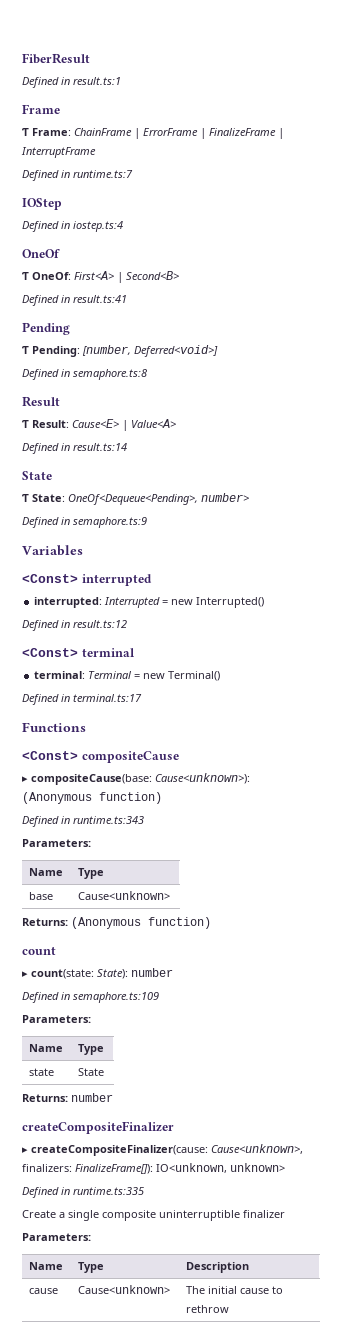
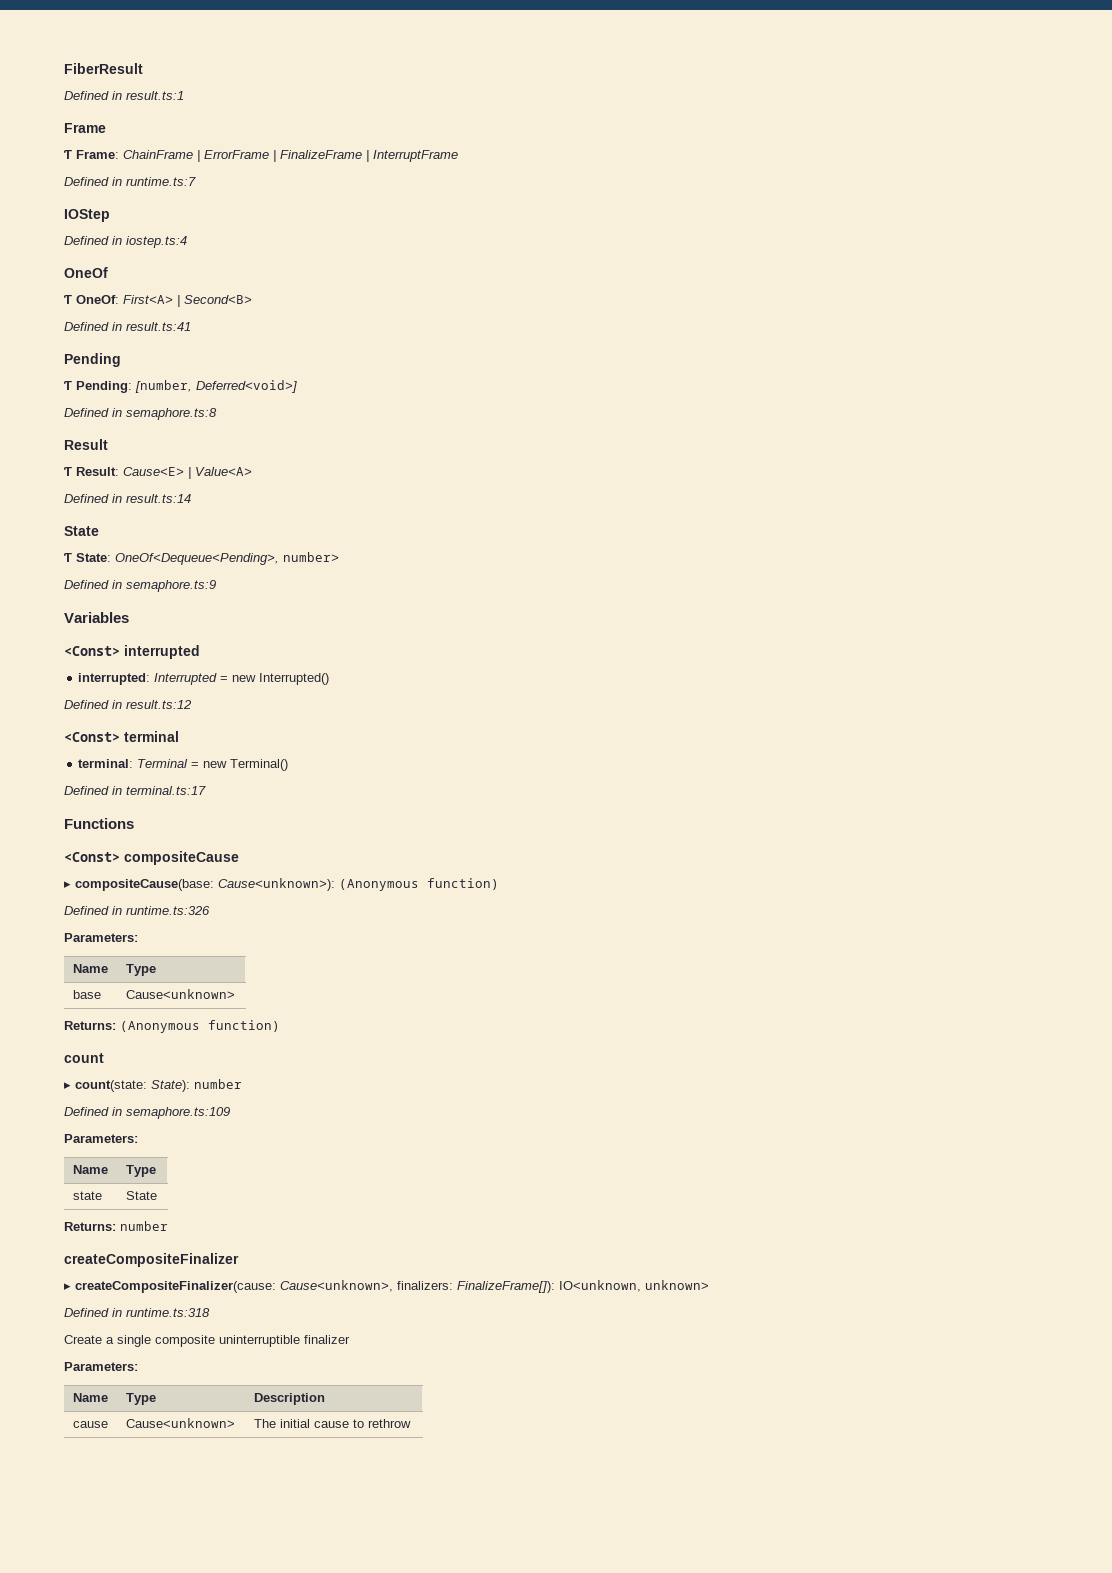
[73,816,144,824] runtime.ts:343 -> [126,906,210,915] runtime.ts:326
[73,1187,144,1195] runtime.ts:335 -> [126,1308,210,1317] runtime.ts:318

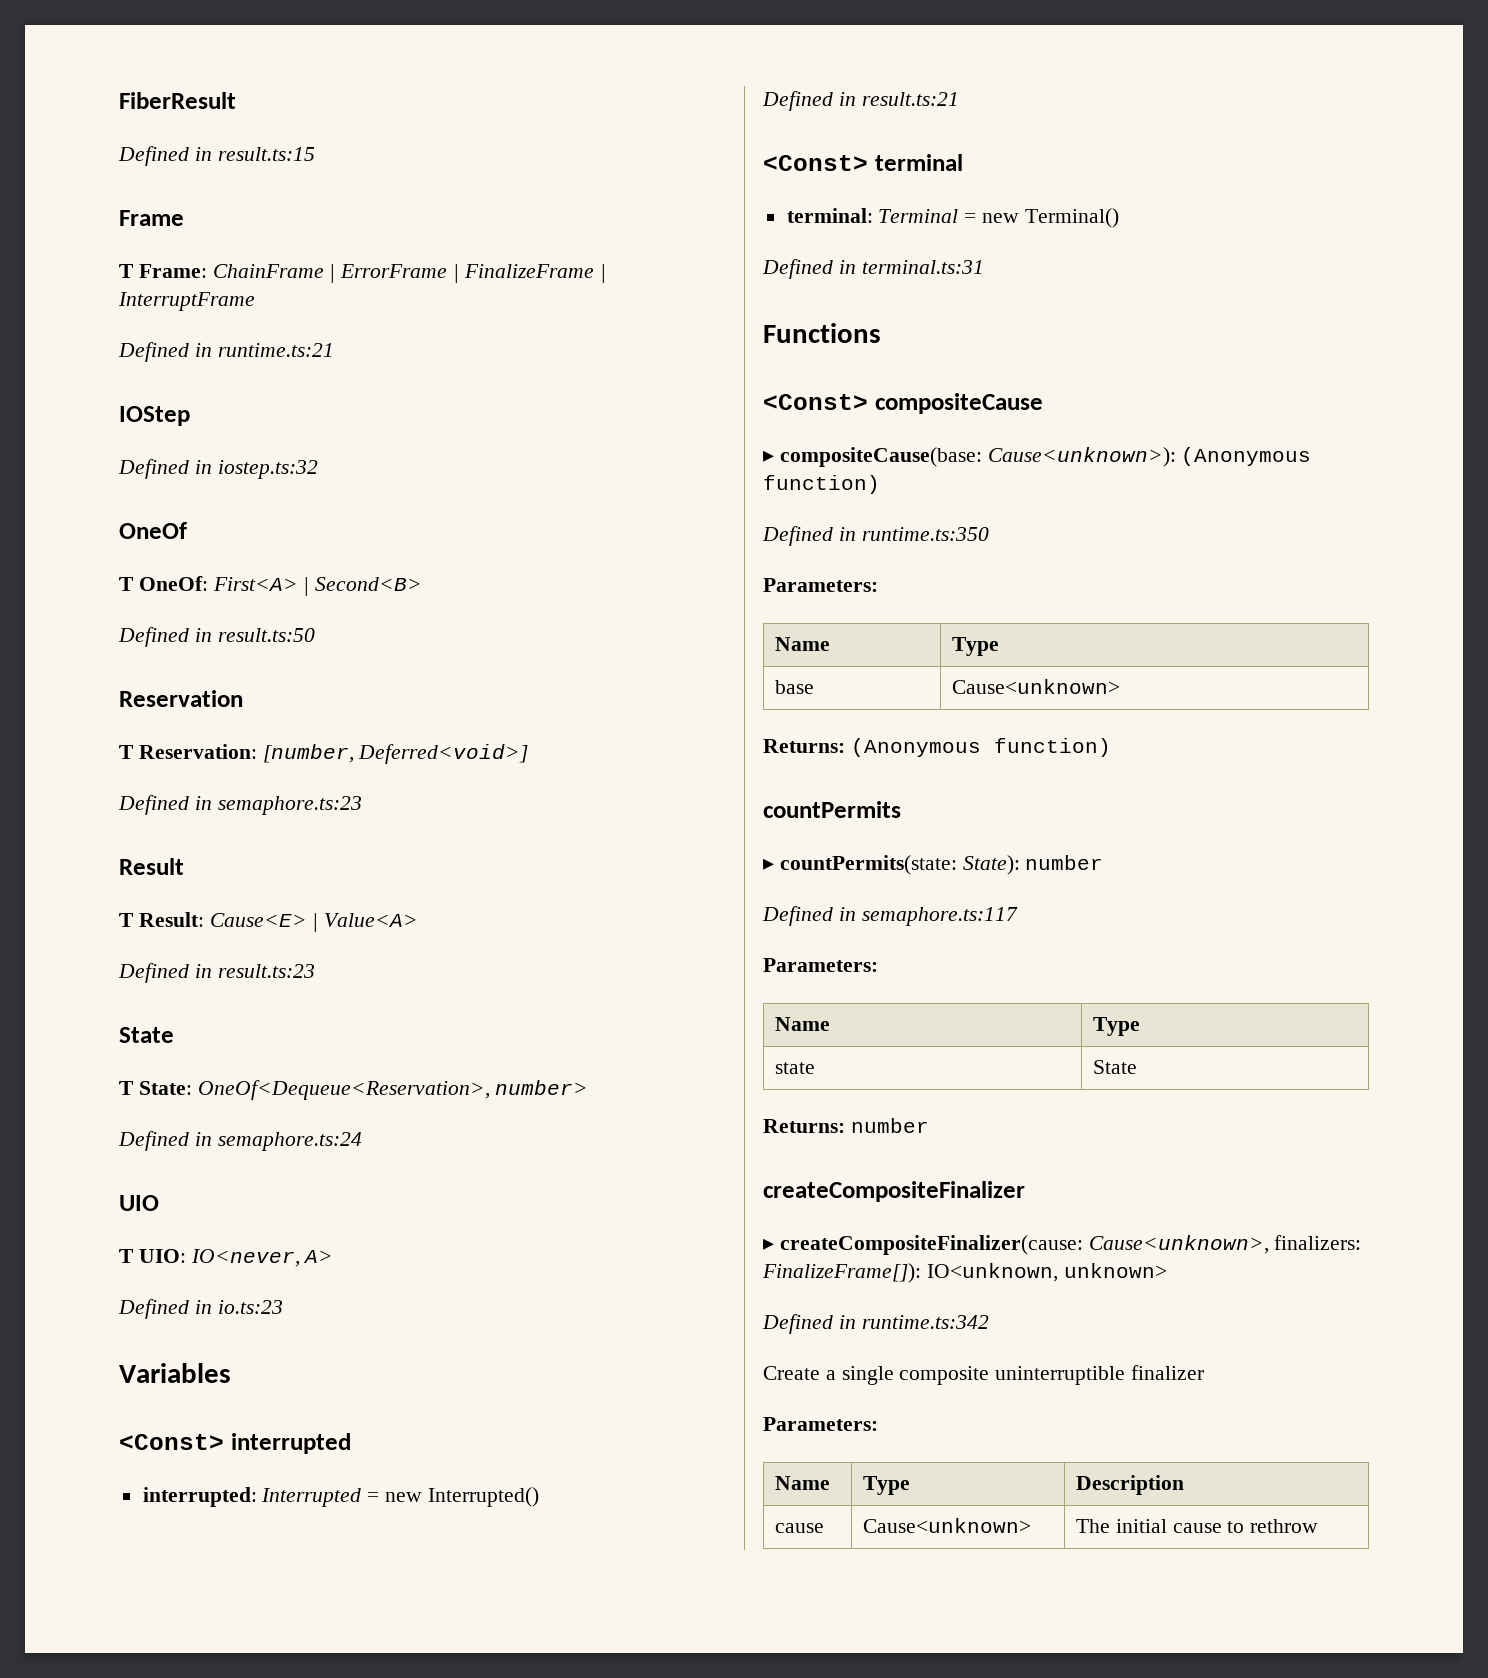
[126,91,184,100] result.ts:1 -> [217,147,315,161] result.ts:15
[126,177,196,186] runtime.ts:7 -> [217,343,334,357] runtime.ts:21
[126,236,187,248] iostep.ts:4 -> [217,460,318,479] iostep.ts:32
[126,322,191,331] [64,353,121,367] [64,381,132,393] result.ts:41 // Pending // Ƭ Pending: -> [217,628,315,642] [119,690,243,707] [119,744,257,759] result.ts:50 // Reservation // Ƭ Reservation:
[126,408,217,420] semaphore.ts:8 -> [217,796,362,815] semaphore.ts:23
[126,494,191,503] result.ts:14 -> [217,964,315,978] result.ts:23
[115,553,279,565] OneOf<Dequeue<Pending>, -> [197,1080,490,1100] OneOf<Dequeue<Reservation>,
[126,580,216,592] semaphore.ts:9 -> [217,1132,362,1151] [119,1195,159,1211] [119,1249,334,1267] [118,1299,283,1319] semaphore.ts:24 // UIO // Ƭ UIO: IO<never, A> // Defined in io.ts:23
[126,700,192,709] result.ts:12 -> [861,92,959,106] result.ts:21
[126,786,206,795] terminal.ts:17 -> [861,260,984,274] terminal.ts:31
[126,906,210,915] runtime.ts:326 -> [861,527,989,541] runtime.ts:350
[64,1053,104,1063] [64,1080,147,1092] count // ▸ count(state: -> [763,801,901,818] [763,855,957,875] countPermits // ▸ countPermits(state:
[126,1107,230,1119] semaphore.ts:109 -> [861,907,1018,926] semaphore.ts:117
[126,1308,210,1317] runtime.ts:318 -> [861,1315,989,1329] runtime.ts:342

